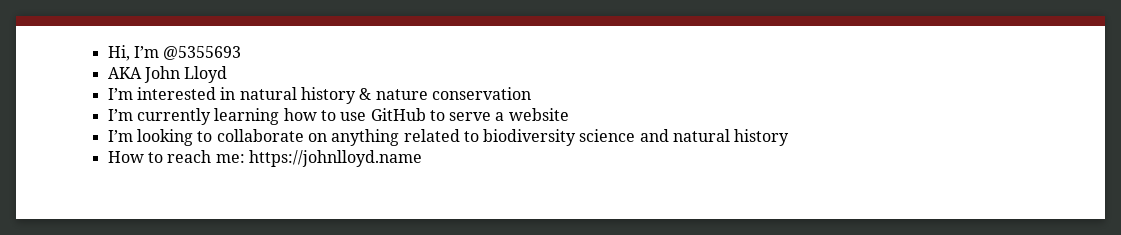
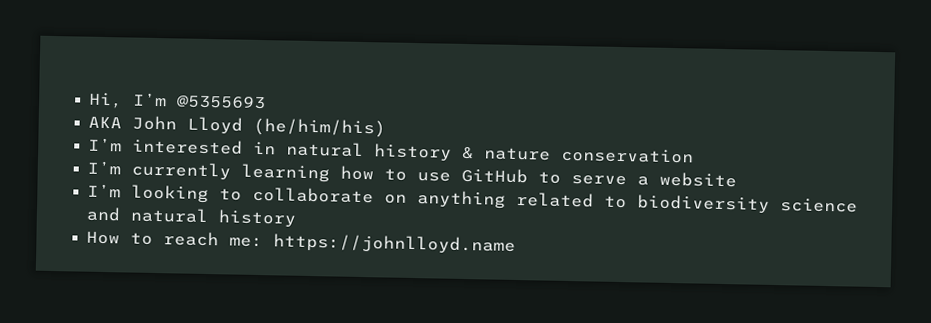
(228, 74) none -> [253,117,387,138] (he/him/his)

